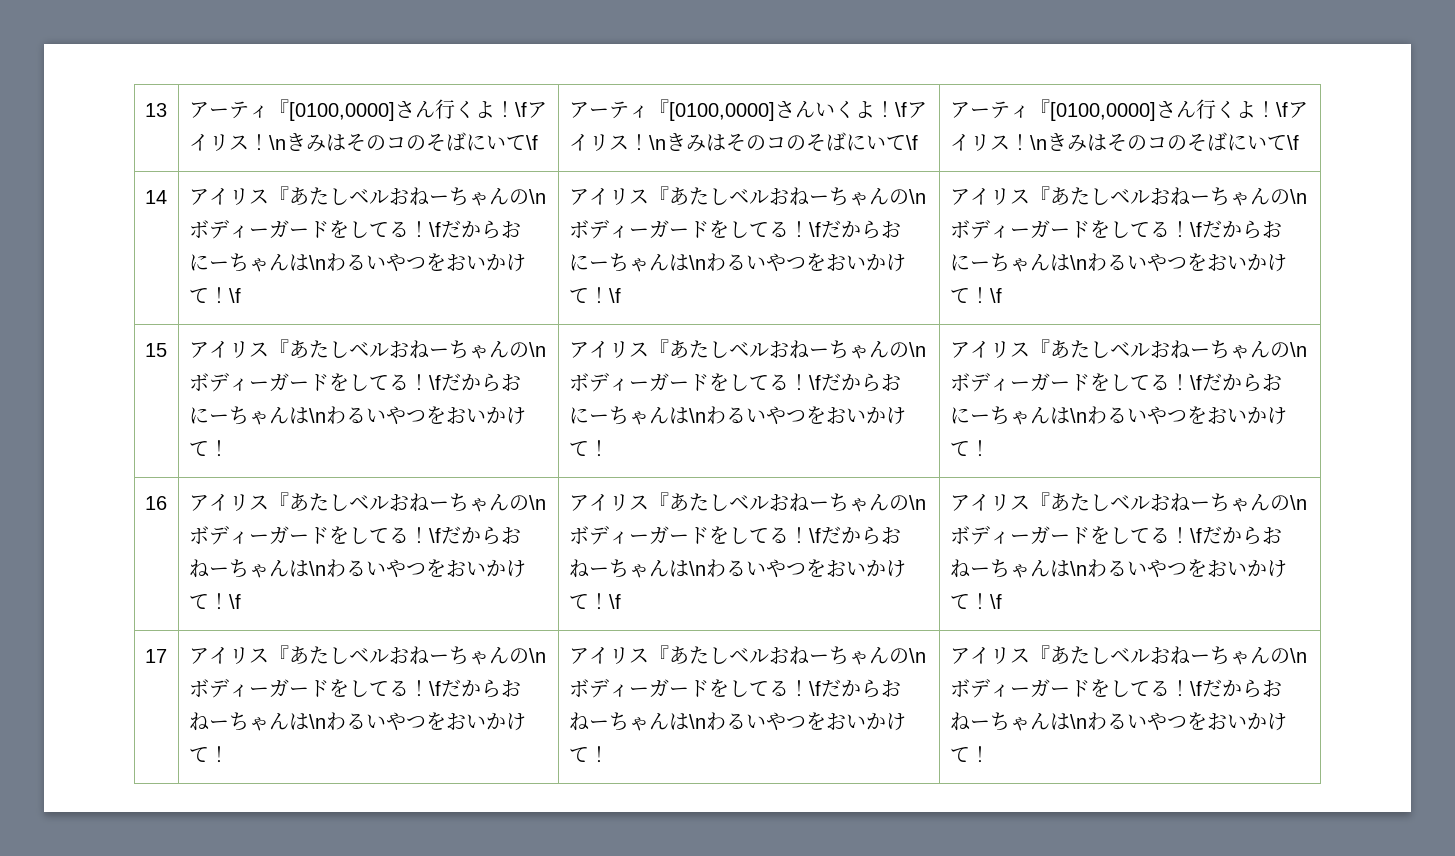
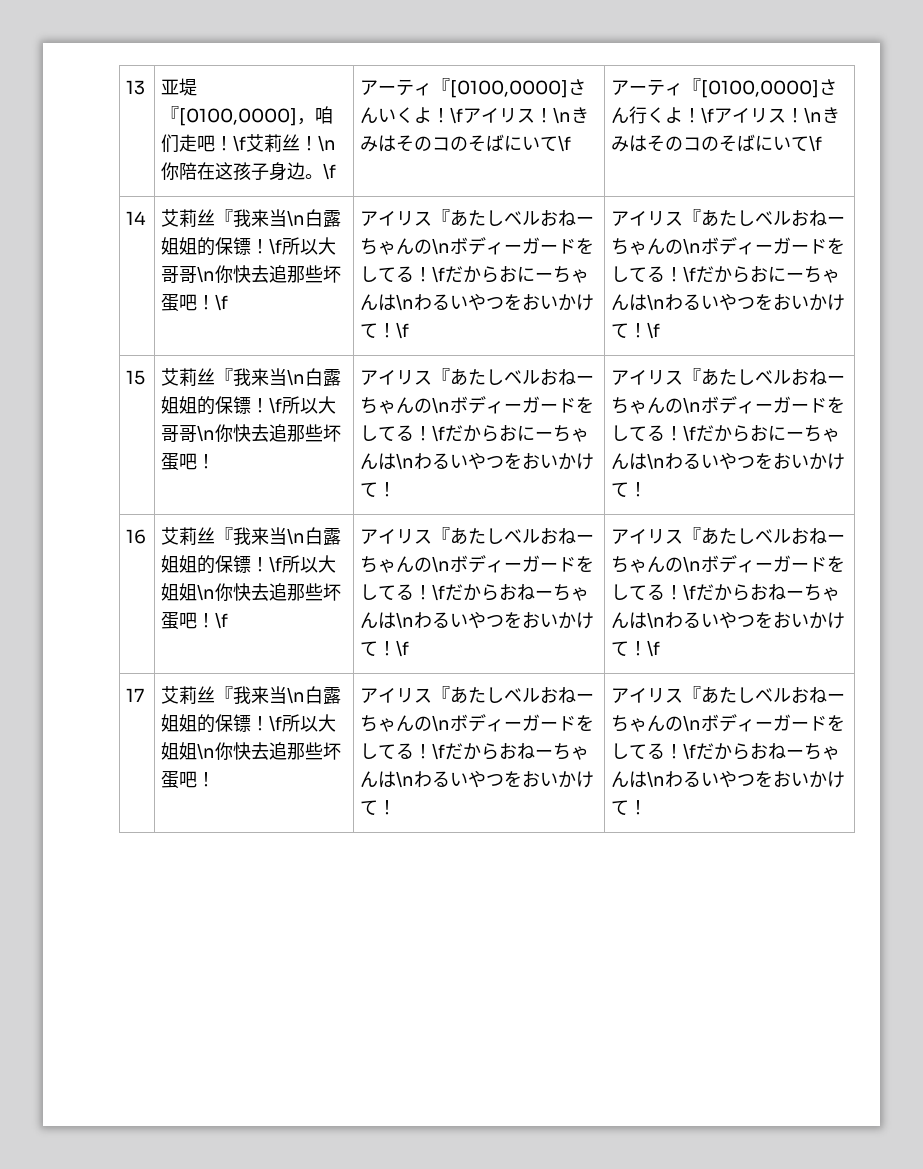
[188,99,547,121] [188,132,526,152] アーティ『[0100,0000]さん行くよ！\fアイリス！\nきみはそのコのそばにいて -> [161,78,198,96] [161,106,334,126] [161,134,337,153] [161,162,324,181] 亚堤『[0100,0000]，咱们走吧！\f艾莉丝！\n你陪在这孩子身边。
[188,186,546,206] [188,219,521,239] [188,253,526,272] [188,288,209,303] アイリス『あたしベルおねーちゃんの\nボディーガードをしてる！\fだからおにーちゃんは\nわるいやつをおいかけて -> [161,209,342,227] [161,237,337,256] [161,265,342,283] [161,293,198,312] 艾莉丝『我来当\n白露姐姐的保镖！\f所以大哥哥\n你快去追那些坏蛋吧
[188,339,546,359] [188,372,521,392] [188,406,526,425] [188,441,209,456] アイリス『あたしベルおねーちゃんの\nボディーガードをしてる！\fだからおにーちゃんは\nわるいやつをおいかけて -> [161,368,342,386] [161,396,337,415] [161,424,342,442] [161,452,198,471] 艾莉丝『我来当\n白露姐姐的保镖！\f所以大哥哥\n你快去追那些坏蛋吧
[188,492,546,512] [188,525,521,545] [188,559,526,578] [188,594,209,609] アイリス『あたしベルおねーちゃんの\nボディーガードをしてる！\fだからおねーちゃんは\nわるいやつをおいかけて -> [161,527,342,545] [161,555,337,574] [161,583,342,601] [161,611,198,630] 艾莉丝『我来当\n白露姐姐的保镖！\f所以大姐姐\n你快去追那些坏蛋吧
[188,645,546,665] [188,678,521,698] [188,712,526,731] [188,747,209,762] アイリス『あたしベルおねーちゃんの\nボディーガードをしてる！\fだからおねーちゃんは\nわるいやつをおいかけて -> [161,686,342,704] [161,714,337,733] [161,742,342,760] [161,770,198,789] 艾莉丝『我来当\n白露姐姐的保镖！\f所以大姐姐\n你快去追那些坏蛋吧

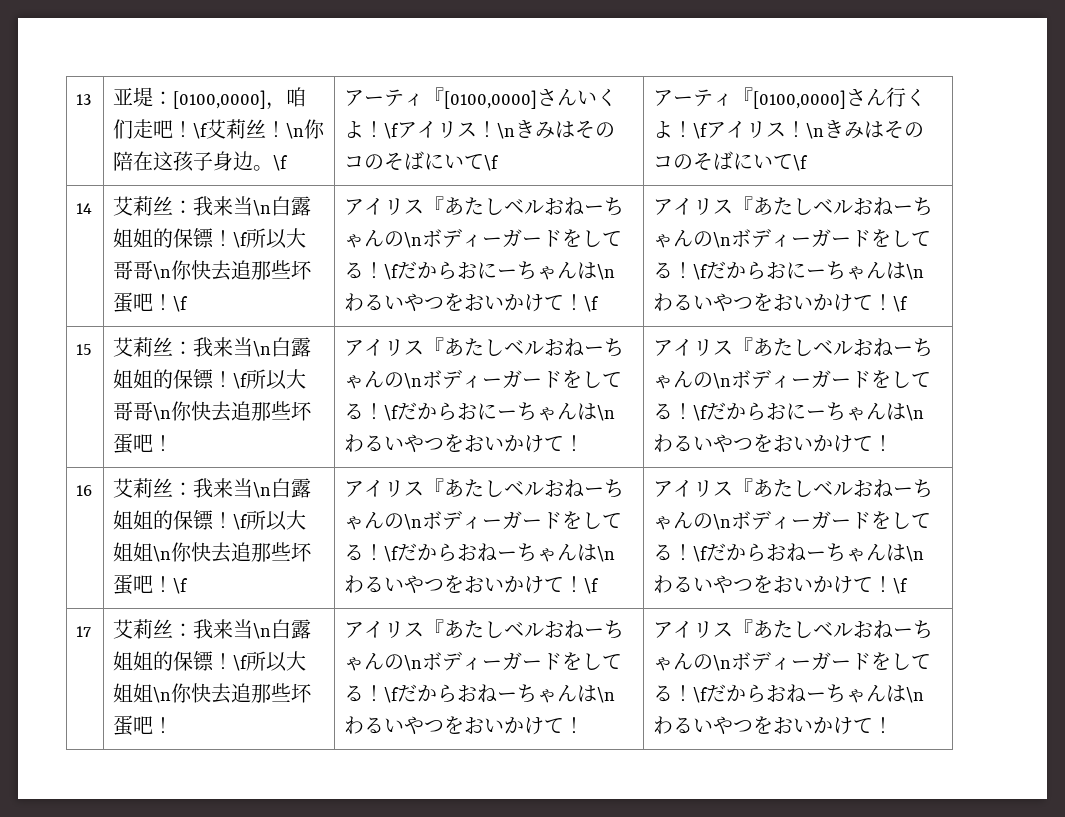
[161,106,180,122] 『 -> [153,91,174,105] ：
[215,209,234,225] 『 -> [173,200,194,214] ：
[215,368,234,384] 『 -> [173,341,194,355] ：
[215,527,234,543] 『 -> [173,482,194,496] ：
[215,686,234,702] 『 -> [173,623,194,637] ：

